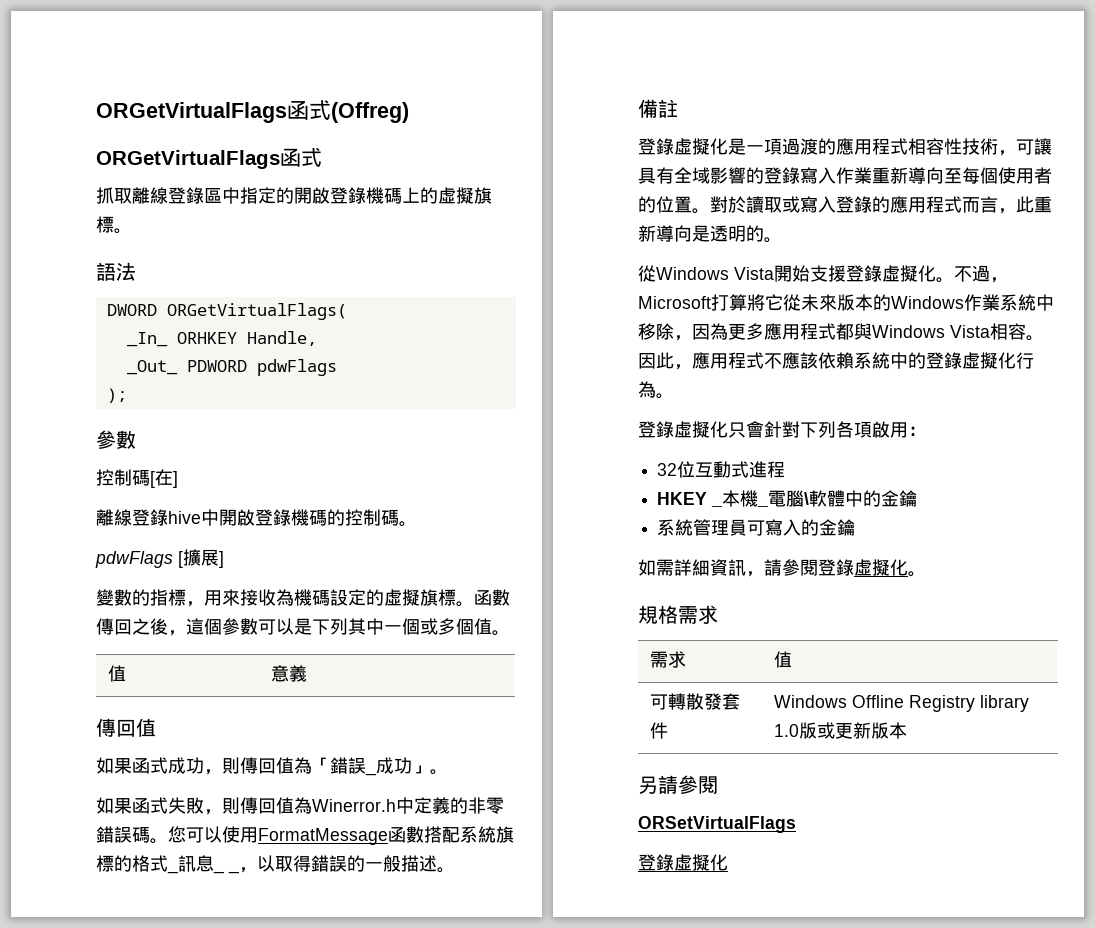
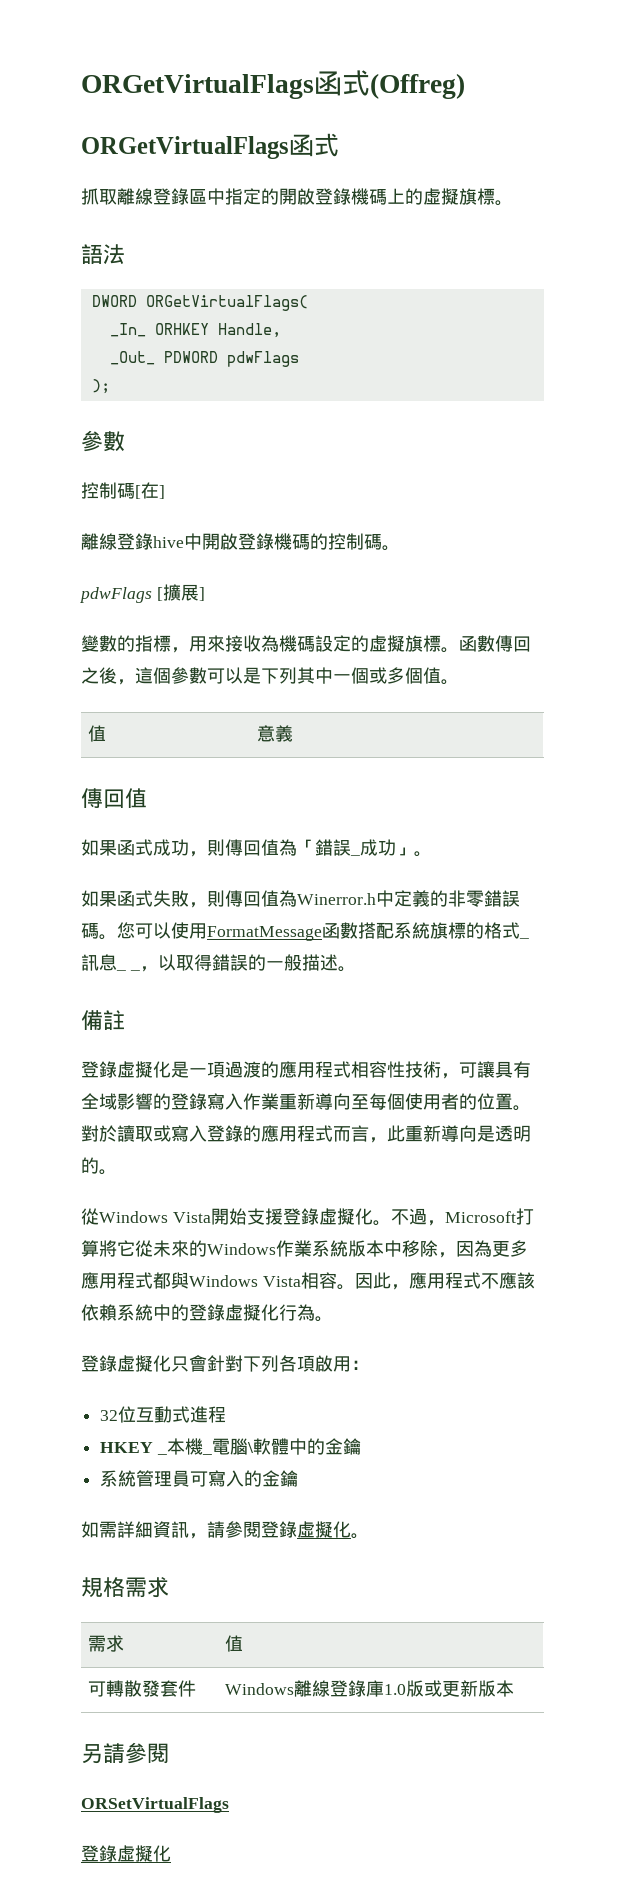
[837,294,873,311] 版本 -> (189, 1248) none
(1036, 302) none -> [348,1240,384,1257] 版本
[851,695,1029,712] Offline Registry library -> [294,1680,385,1697] 離線登錄庫

